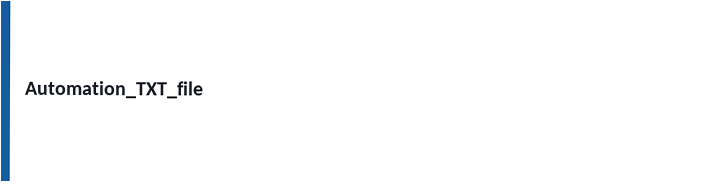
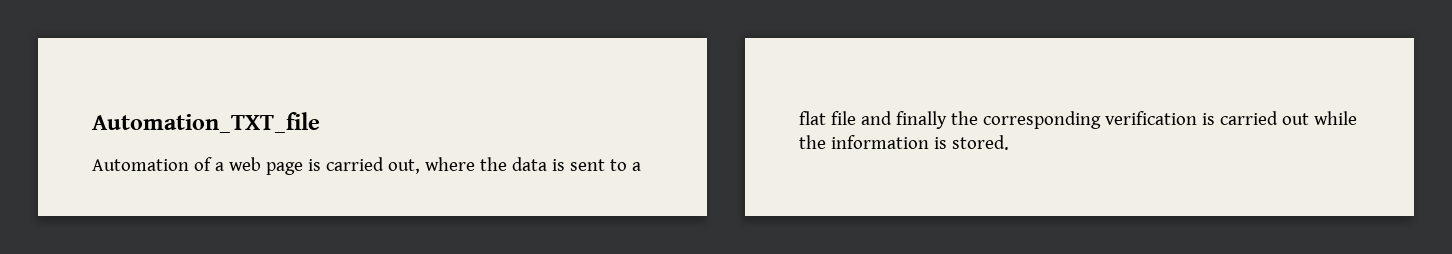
(204, 89) none -> [92,157,641,175] [799,111,1357,129] [799,135,1009,150] // Automation of a web page is carried out, where the data is sent to a flat file and finally the corresponding verification is carried out while the information is stored.

